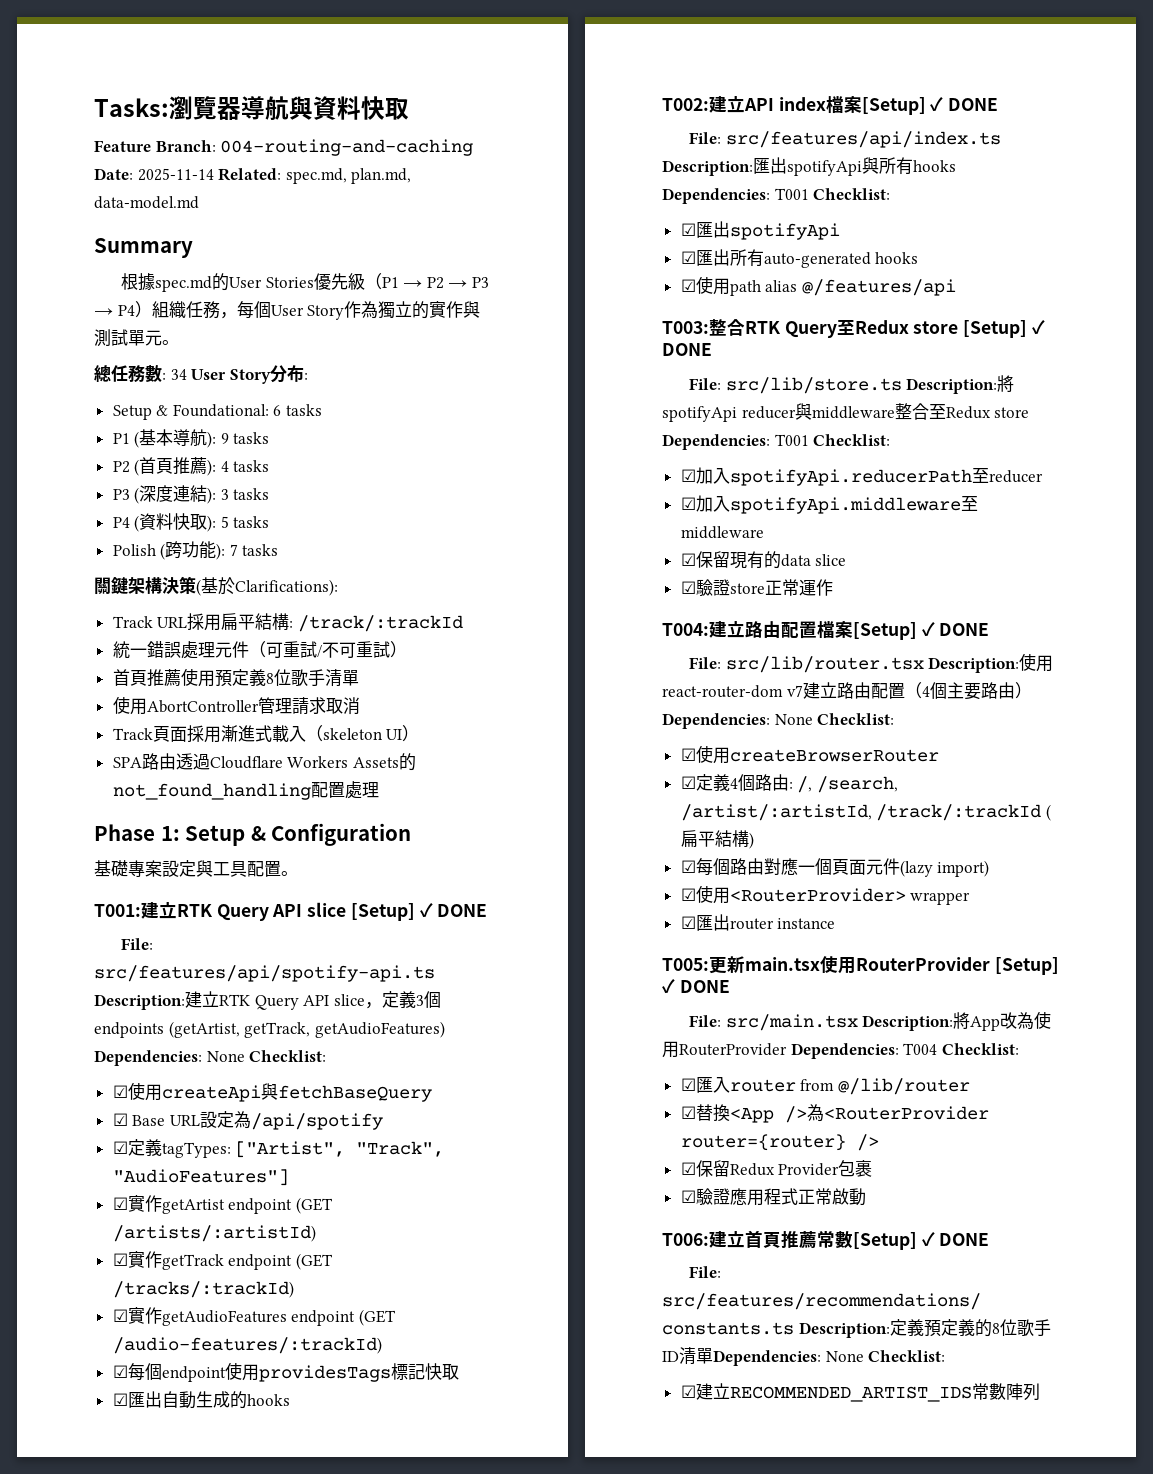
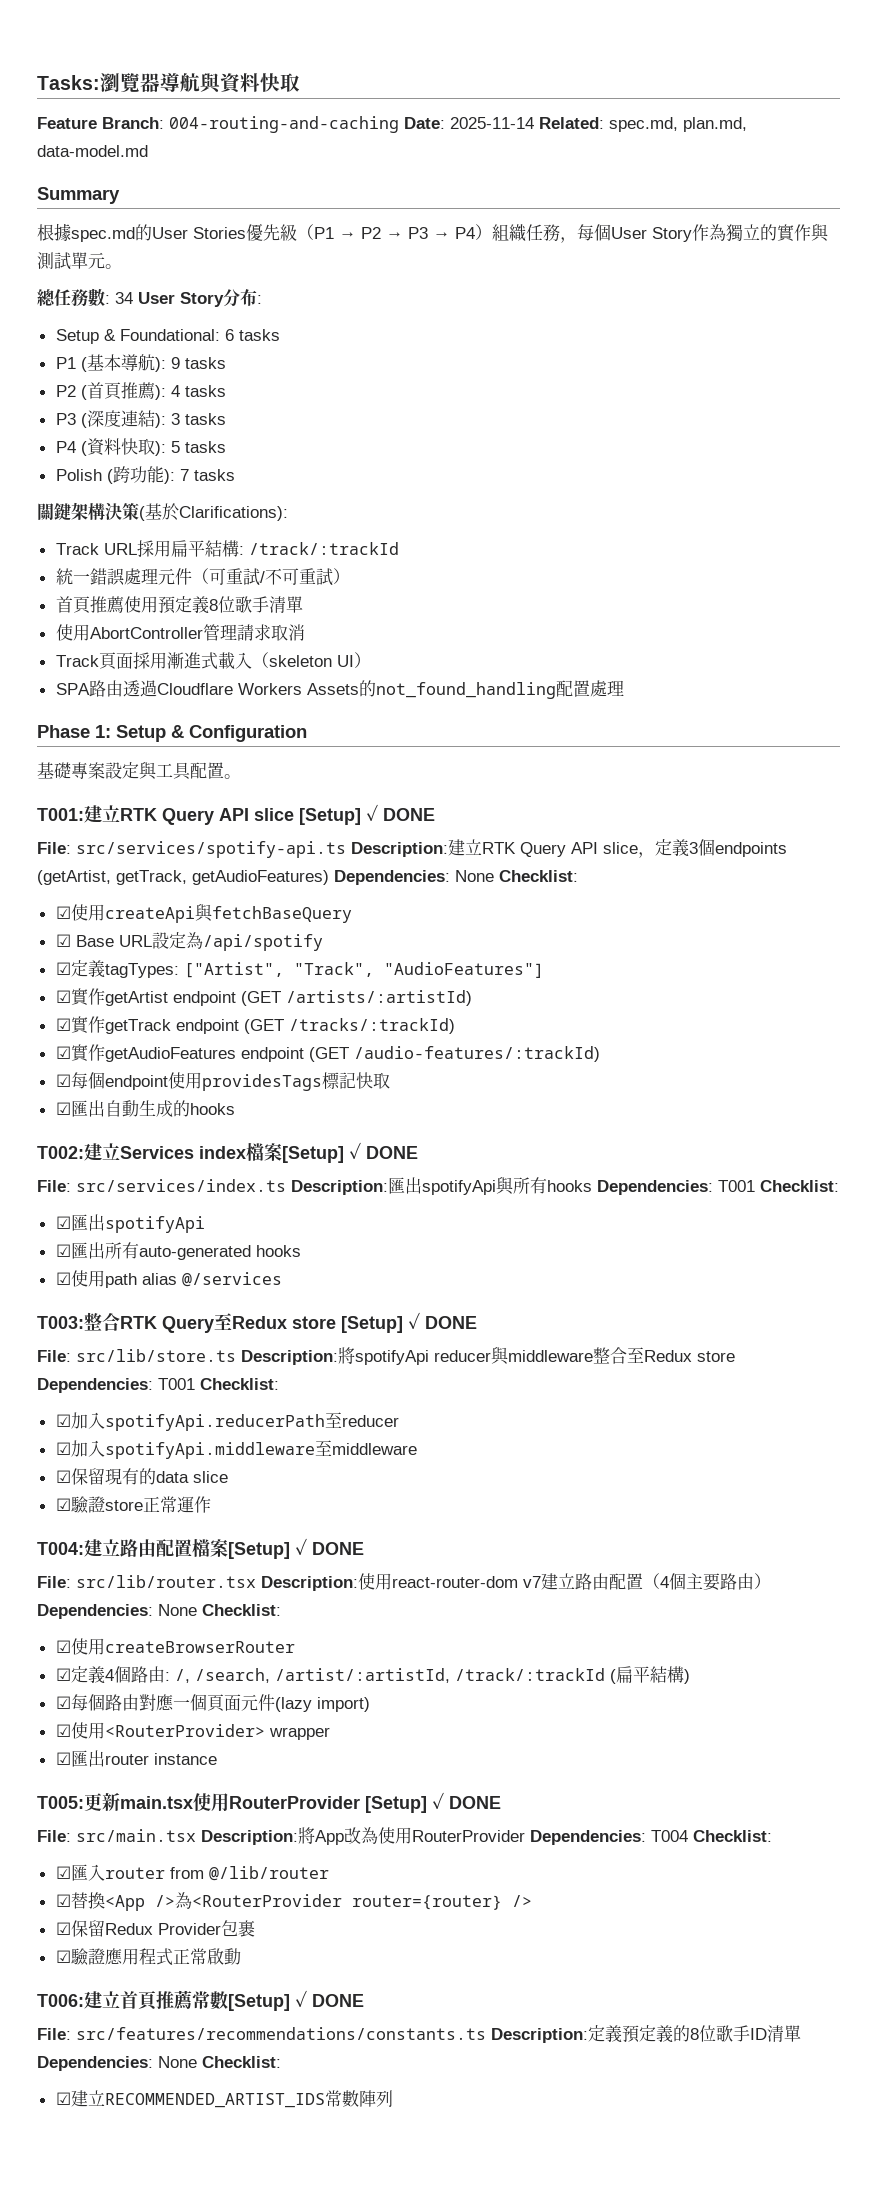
[94,965,435,982] src/features/api/spotify-api.ts -> [76,841,346,858] src/services/spotify-api.ts
[744,98,774,111] API -> [120,1146,194,1159] Services
[725,131,1001,148] src/features/api/index.ts -> [76,1179,286,1192] src/services/index.ts
[801,279,956,296] @/features/api -> [181,1272,282,1287] @/services

